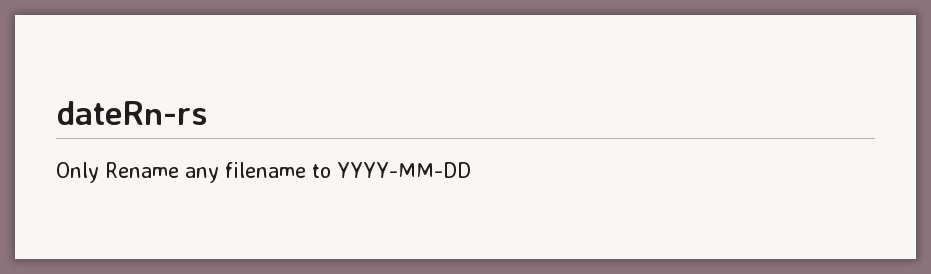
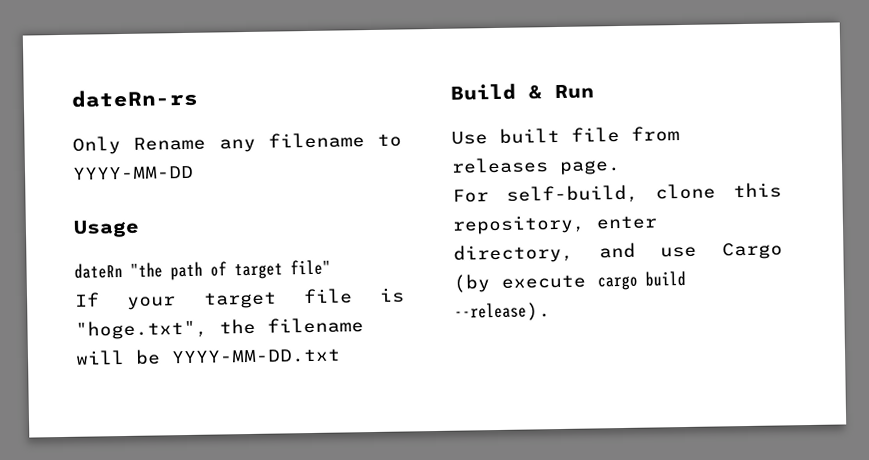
(471, 170) none -> [73,219,140,238] [74,259,331,281] [74,287,405,310] [75,317,364,340] [75,348,341,365] [450,83,594,101] [451,126,680,145] [451,157,621,175] [452,182,782,204] [452,214,658,235] [453,242,783,264] [453,270,686,293] [454,302,551,322] // Usage // dateRn "the path of target file" // If your target file is "hoge.txt", the filename will be YYYY-MM-DD.txt // Build & Run // Use built file from releases page. // For self-build, clone this repository, enter directory, and use Cargo (by execute cargo build --release).

